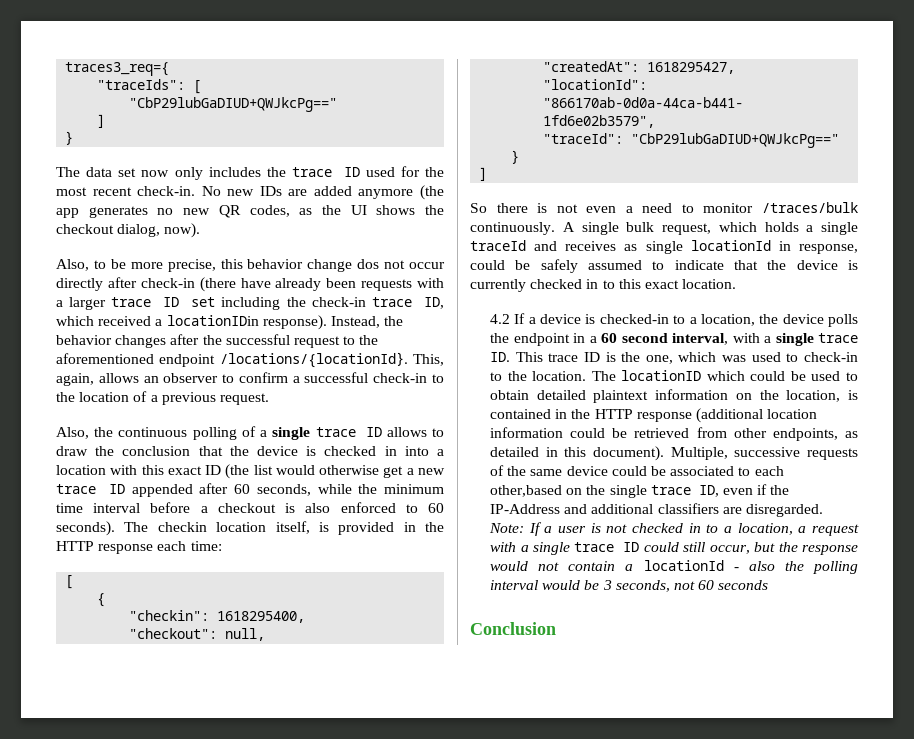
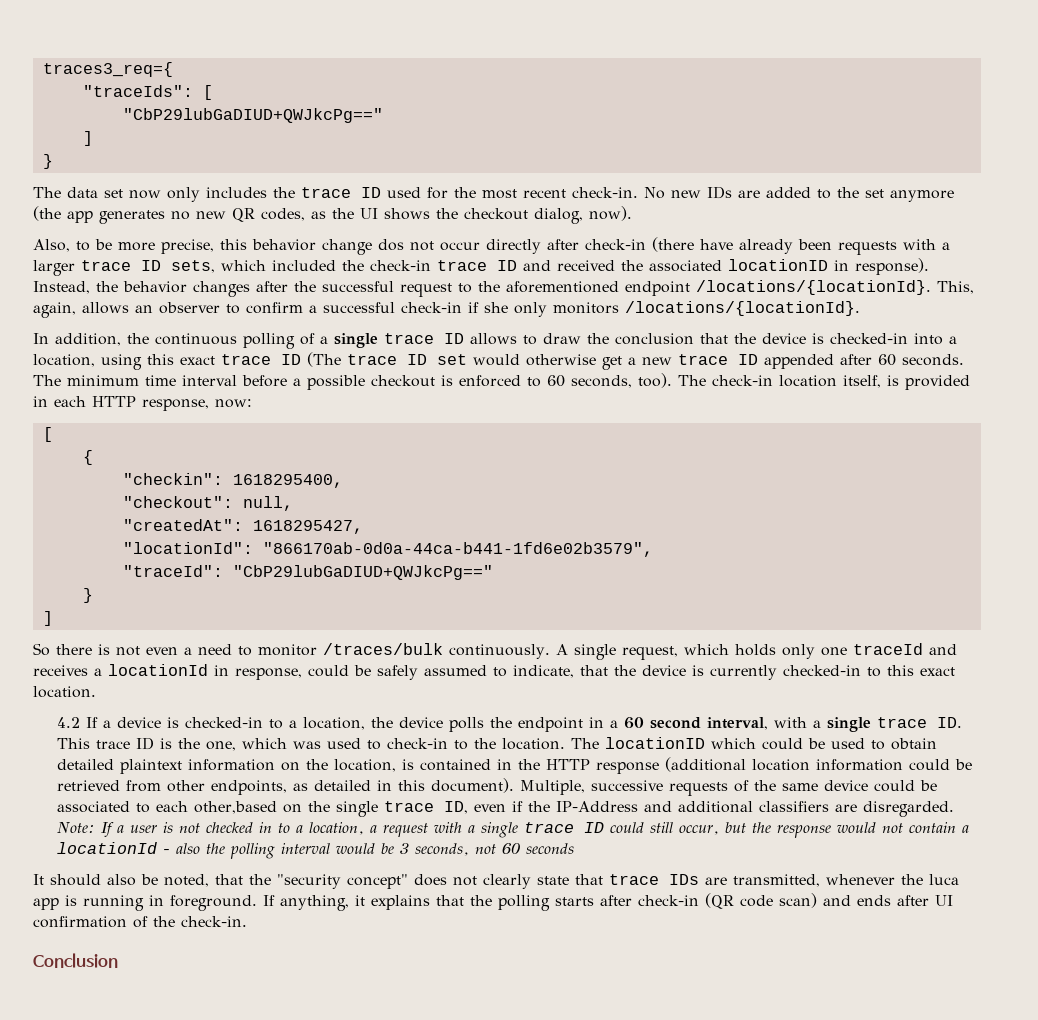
(352, 191) none -> [817,187,884,199] to the set
[191,297,444,310] [56,315,259,326] set including the check-in trace ID, which received a locationIDin -> [171,259,849,273] sets, which included the check-in trace ID and received the associated locationID in
[431,374,444,383] [56,391,269,405] [56,427,89,439] to the location of a previous request. // Also, -> [468,301,860,317] [33,333,121,346] if she only monitors /locations/{locationId}. // In addition,
[324,446,444,456] [56,464,273,479] checked in into a location with this exact ID (the list -> [830,333,957,345] [33,352,467,370] checked-in into a location, using this exact trace ID (The trace ID set
[256,484,378,496] seconds, while the -> [902,354,964,366] [33,375,61,386] seconds. The
(208, 509) none -> [307,375,365,390] possible
[305,503,331,513] also -> (453, 380) none
[56,521,207,536] seconds). The checkin -> [571,373,773,388] seconds, too). The check-in
[425,522,444,532] [56,541,222,554] the HTTP response each time: -> [54,396,252,411] each HTTP response, now:
[626,222,655,232] bulk -> (616, 652) none
[806,222,858,235] a single -> [781,644,847,659] only one
[624,241,683,254] as single -> [94,668,102,676] a
[674,260,724,270] indicate -> [513,665,574,678] indicate,
[530,279,599,289] checked in -> [783,665,861,676] checked-in
(769, 585) none -> [33,874,959,889] [33,893,953,911] [33,916,247,928] // It should also be noted, that the "security concept" does not clearly state that trace IDs are transmitted, whenever the luca app is running in foreground. If anything, it explains that the polling starts after check-in (QR code scan) and ends after UI confirmation of the check-in.

